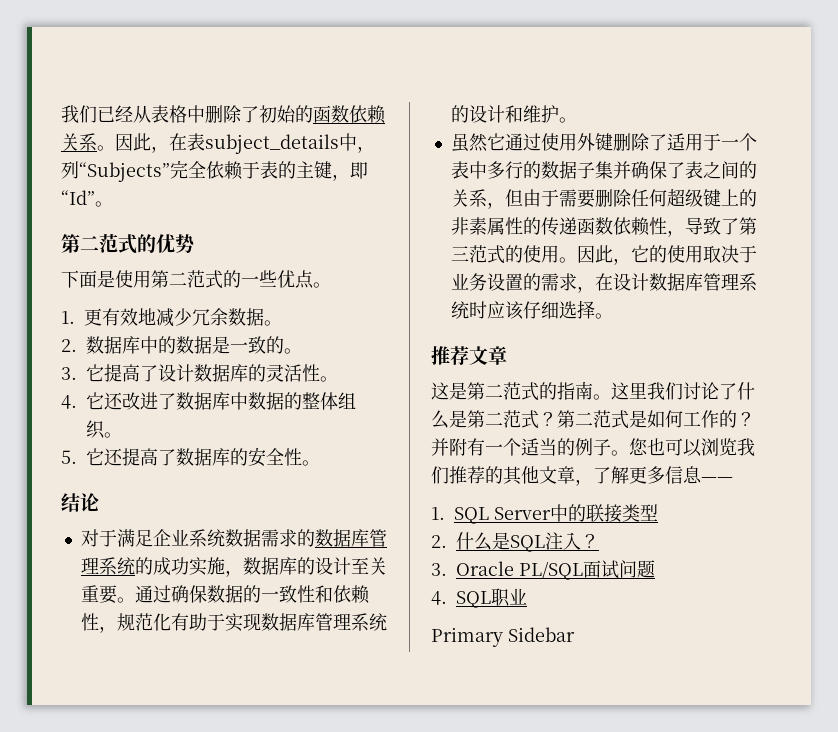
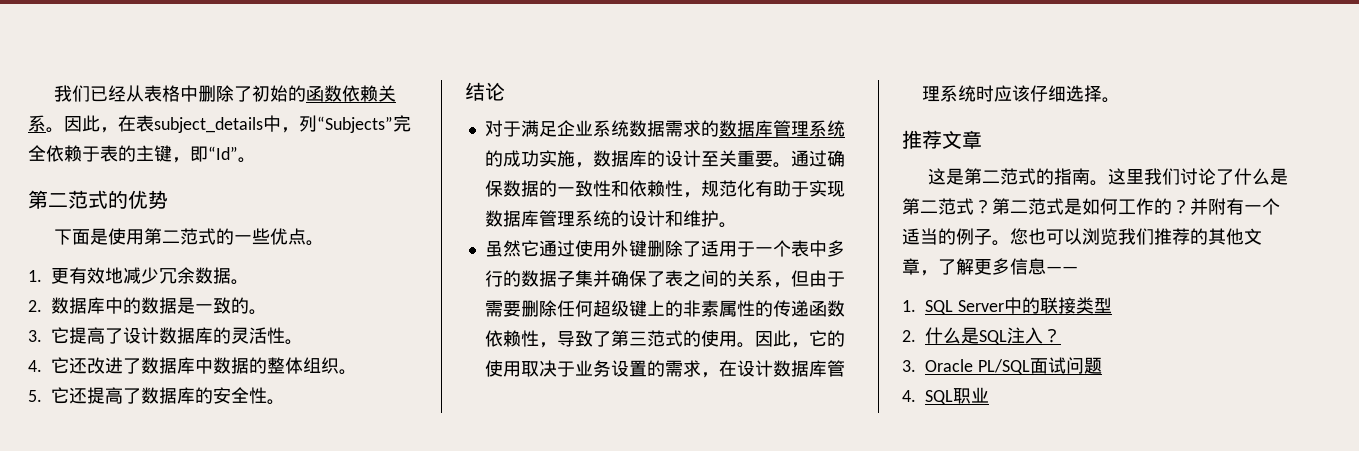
[431,627,575,647] // Primary Sidebar -> (989, 395) none

